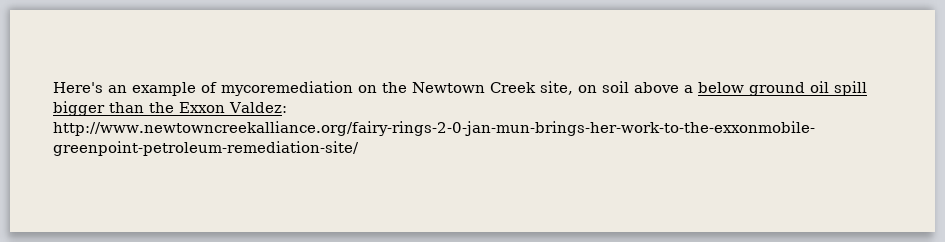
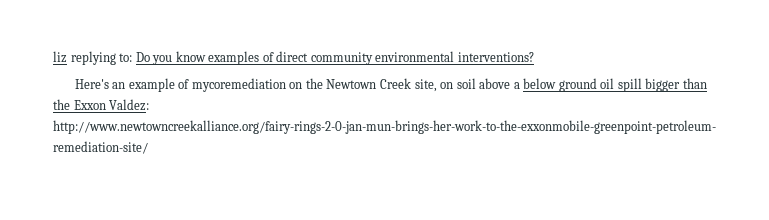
(53, 87) none -> [53,51,534,65] liz replying to: Do you know examples of direct community environmental interventions? //

